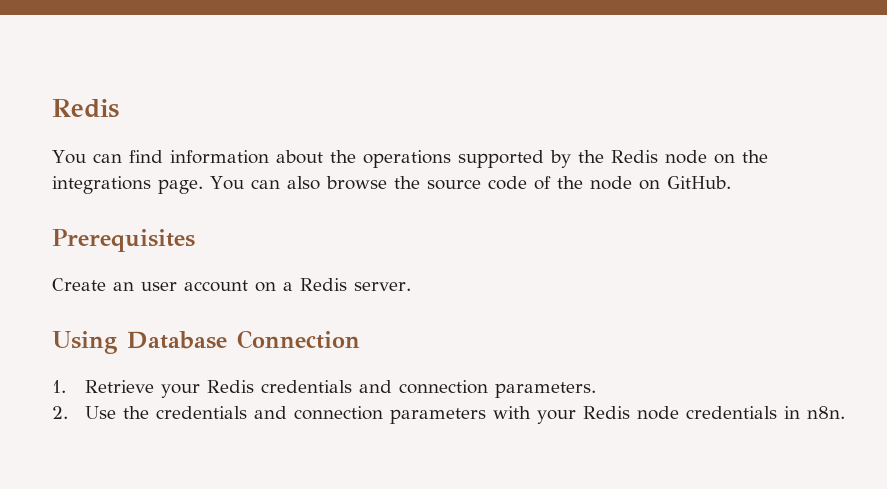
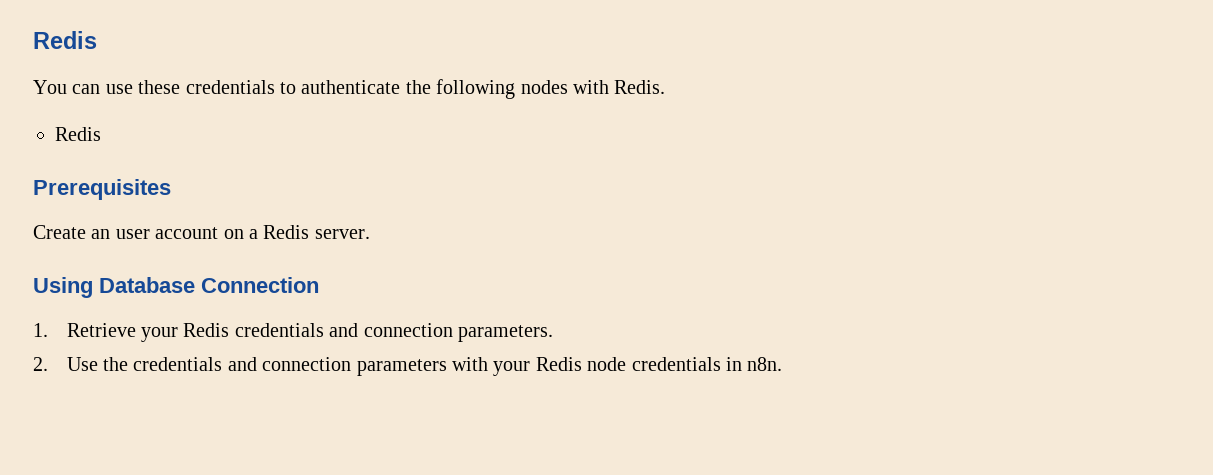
[128,150,768,168] [52,176,731,194] find information about the operations supported by the Redis node on the integrations page. You can also browse the source code of the node on GitHub. -> [105,79,666,99] [55,127,101,141] use these credentials to authenticate the following nodes with Redis. // Redis

